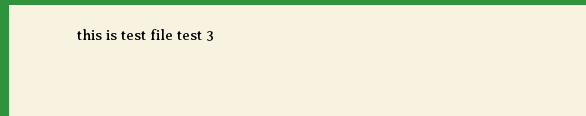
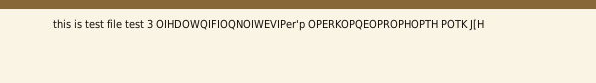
(215, 36) none -> [156,19,484,31] OIHDOWQIFIOQNOIWEVIPer'p OPERKOPQEOPROPHOPTH POTK J[H

